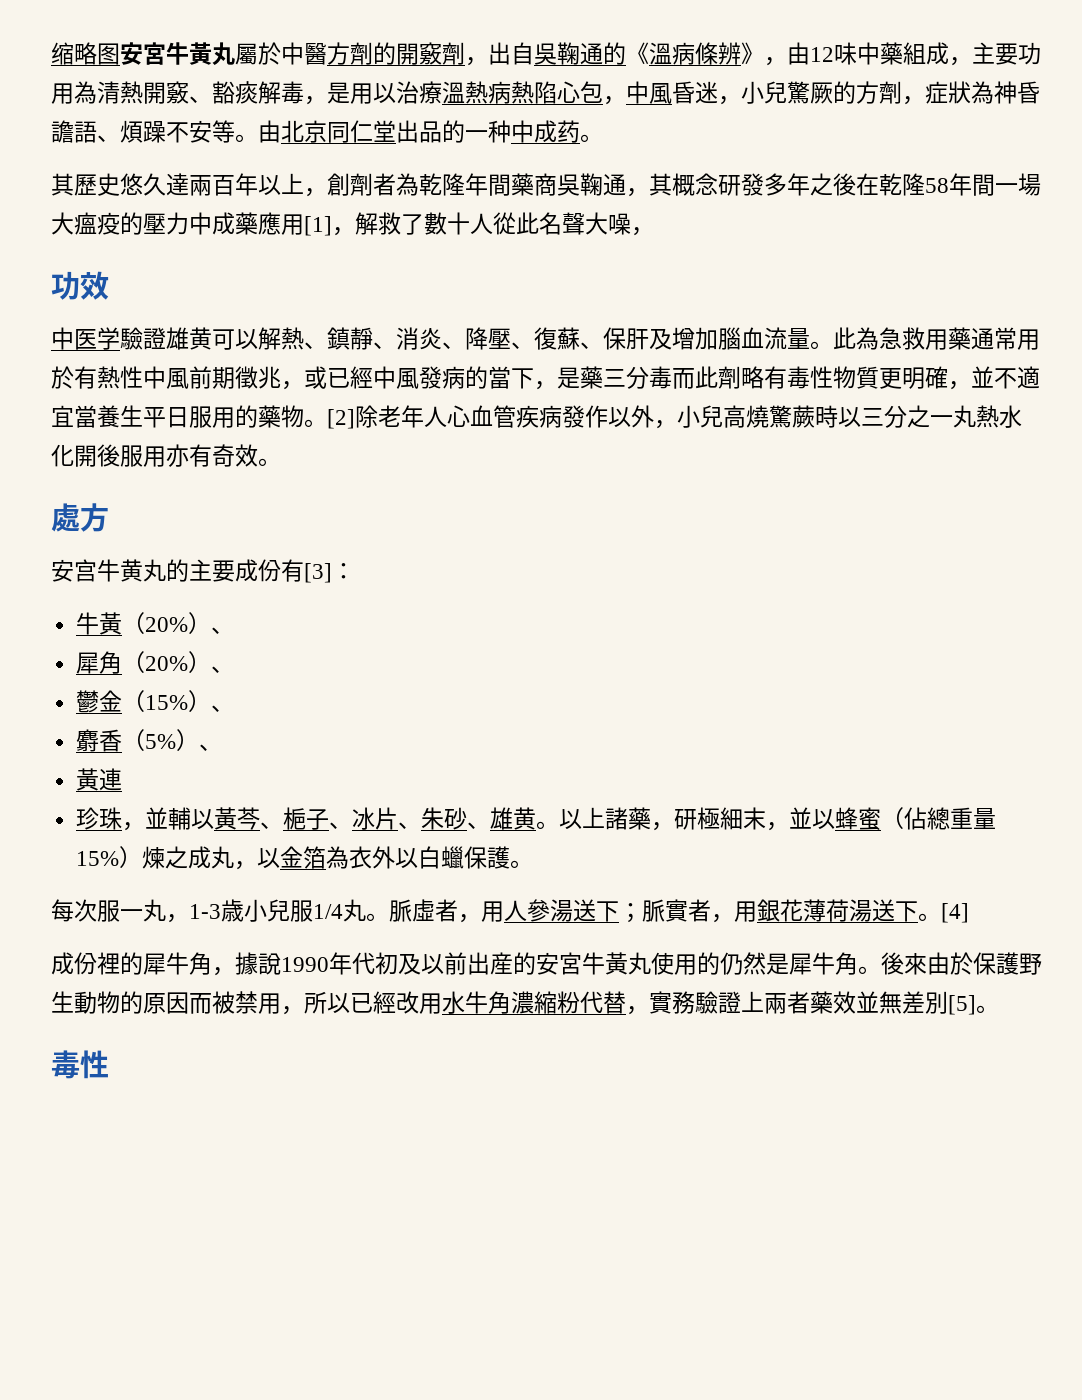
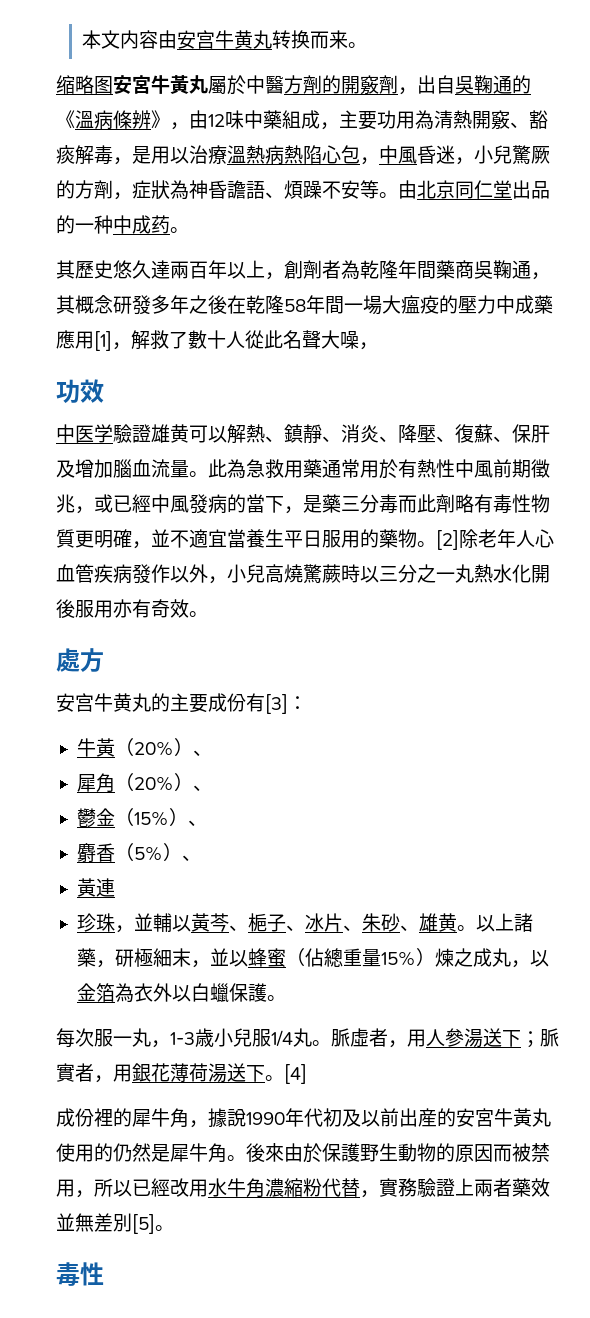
(51, 53) none -> [82,30,368,49] 本文内容由安宫牛黄丸转换而来。 //

